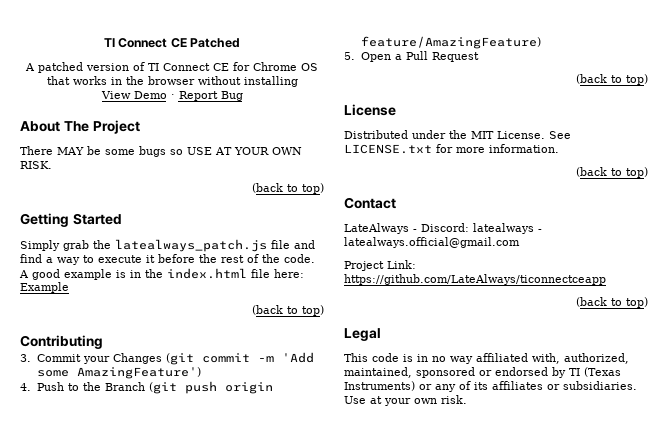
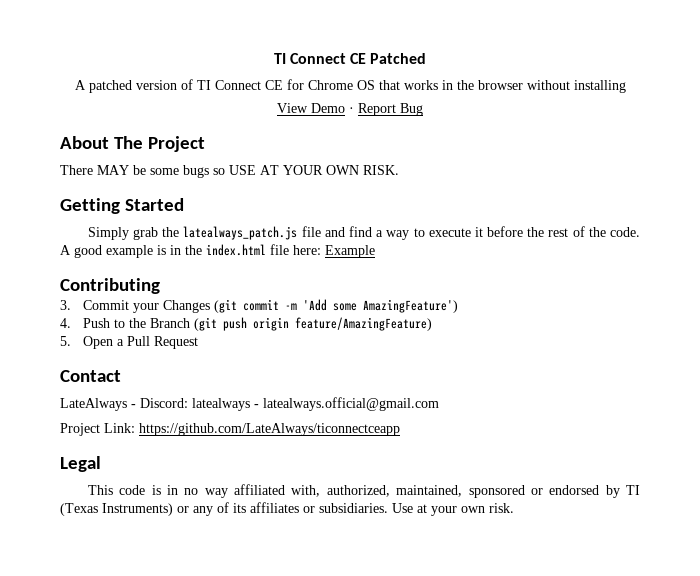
[252,183,324,194] // (back to top) -> (399, 170) none
[252,305,324,316] // (back to top) -> (375, 251) none
[576,74,648,85] [344,104,396,116] [344,130,571,139] [344,144,559,154] [576,167,648,178] // (back to top) // License // Distributed under the MIT License. See LICENSE.txt for more information. // (back to top) -> (198, 342) none
[576,297,648,308] // (back to top) -> (400, 429) none

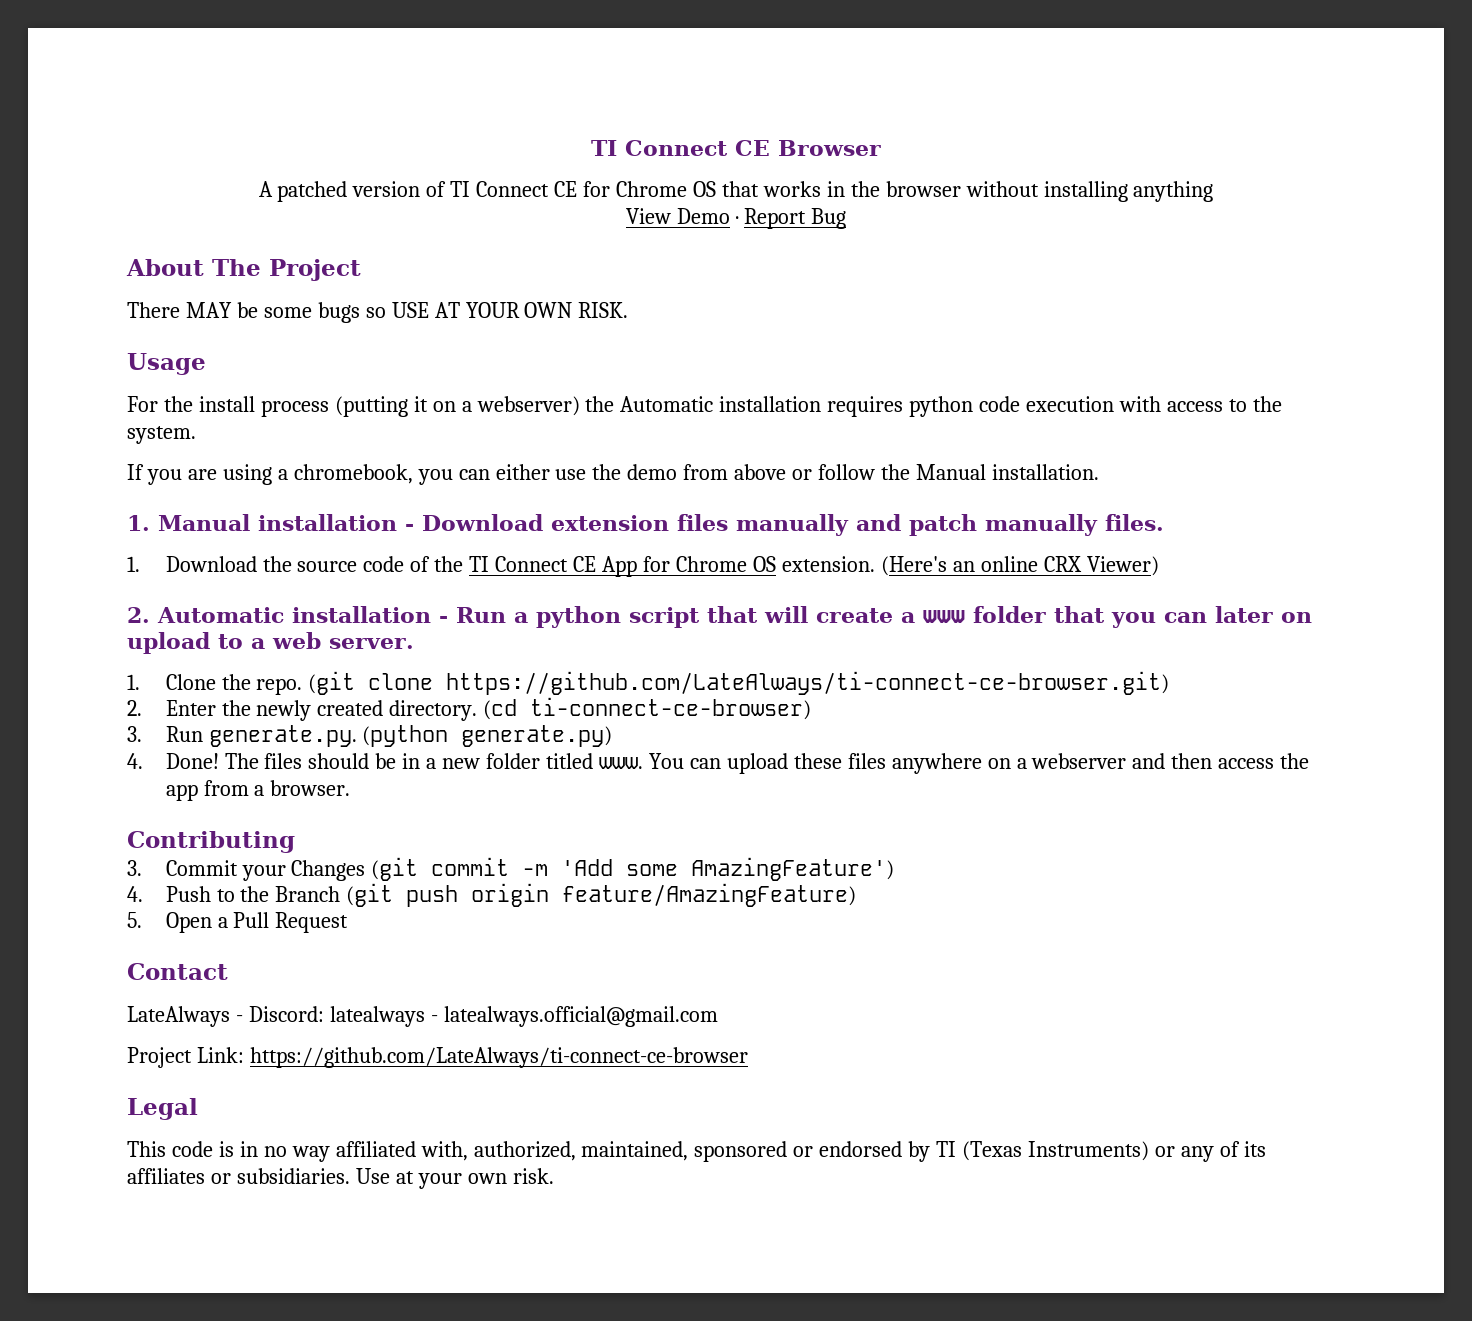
[273,53,427,64] TI Connect CE Patched -> [591,140,881,156] TI Connect CE Browser
(626, 86) none -> [1133,181,1214,202] anything
[60,198,185,214] [87,226,641,240] [60,244,375,258] Getting Started // Simply grab the latealways_patch.js file and find a way to execute it before the rest of the code. A good example is in the index.html file here: Example -> [127,353,206,375] [127,396,1282,417] [127,426,196,444] [127,464,1099,485] [127,514,1164,536] [127,556,1159,577] [127,606,1312,628] [127,632,414,654] [127,671,1170,695] [127,697,812,721] [127,725,613,747] [127,753,1310,774] [165,780,351,801] Usage // For the install process (putting it on a webserver) the Automatic installation requires python code execution with access to the system. // If you are using a chromebook, you can either use the demo from above or follow the Manual installation. // 1. Manual installation - Download extension files manually and patch manually files. // 1. Download the source code of the TI Connect CE App for Chrome OS extension. (Here's an online CRX Viewer) // 2. Automatic installation - Run a python script that will create a www folder that you can later on upload to a web server. // 1. Clone the repo. (git clone https://github.com/LateAlways/ti-connect-ce-browser.git) // 2. Enter the newly created directory. (cd ti-connect-ce-browser) // 3. Run generate.py. (python generate.py) // 4. Done! The files should be in a new folder titled www. You can upload these files anywhere on a webserver and then access the app from a browser.
[139,423,400,436] https://github.com/LateAlways/ticonnectceapp -> [249,1047,748,1068] https://github.com/LateAlways/ti-connect-ce-browser

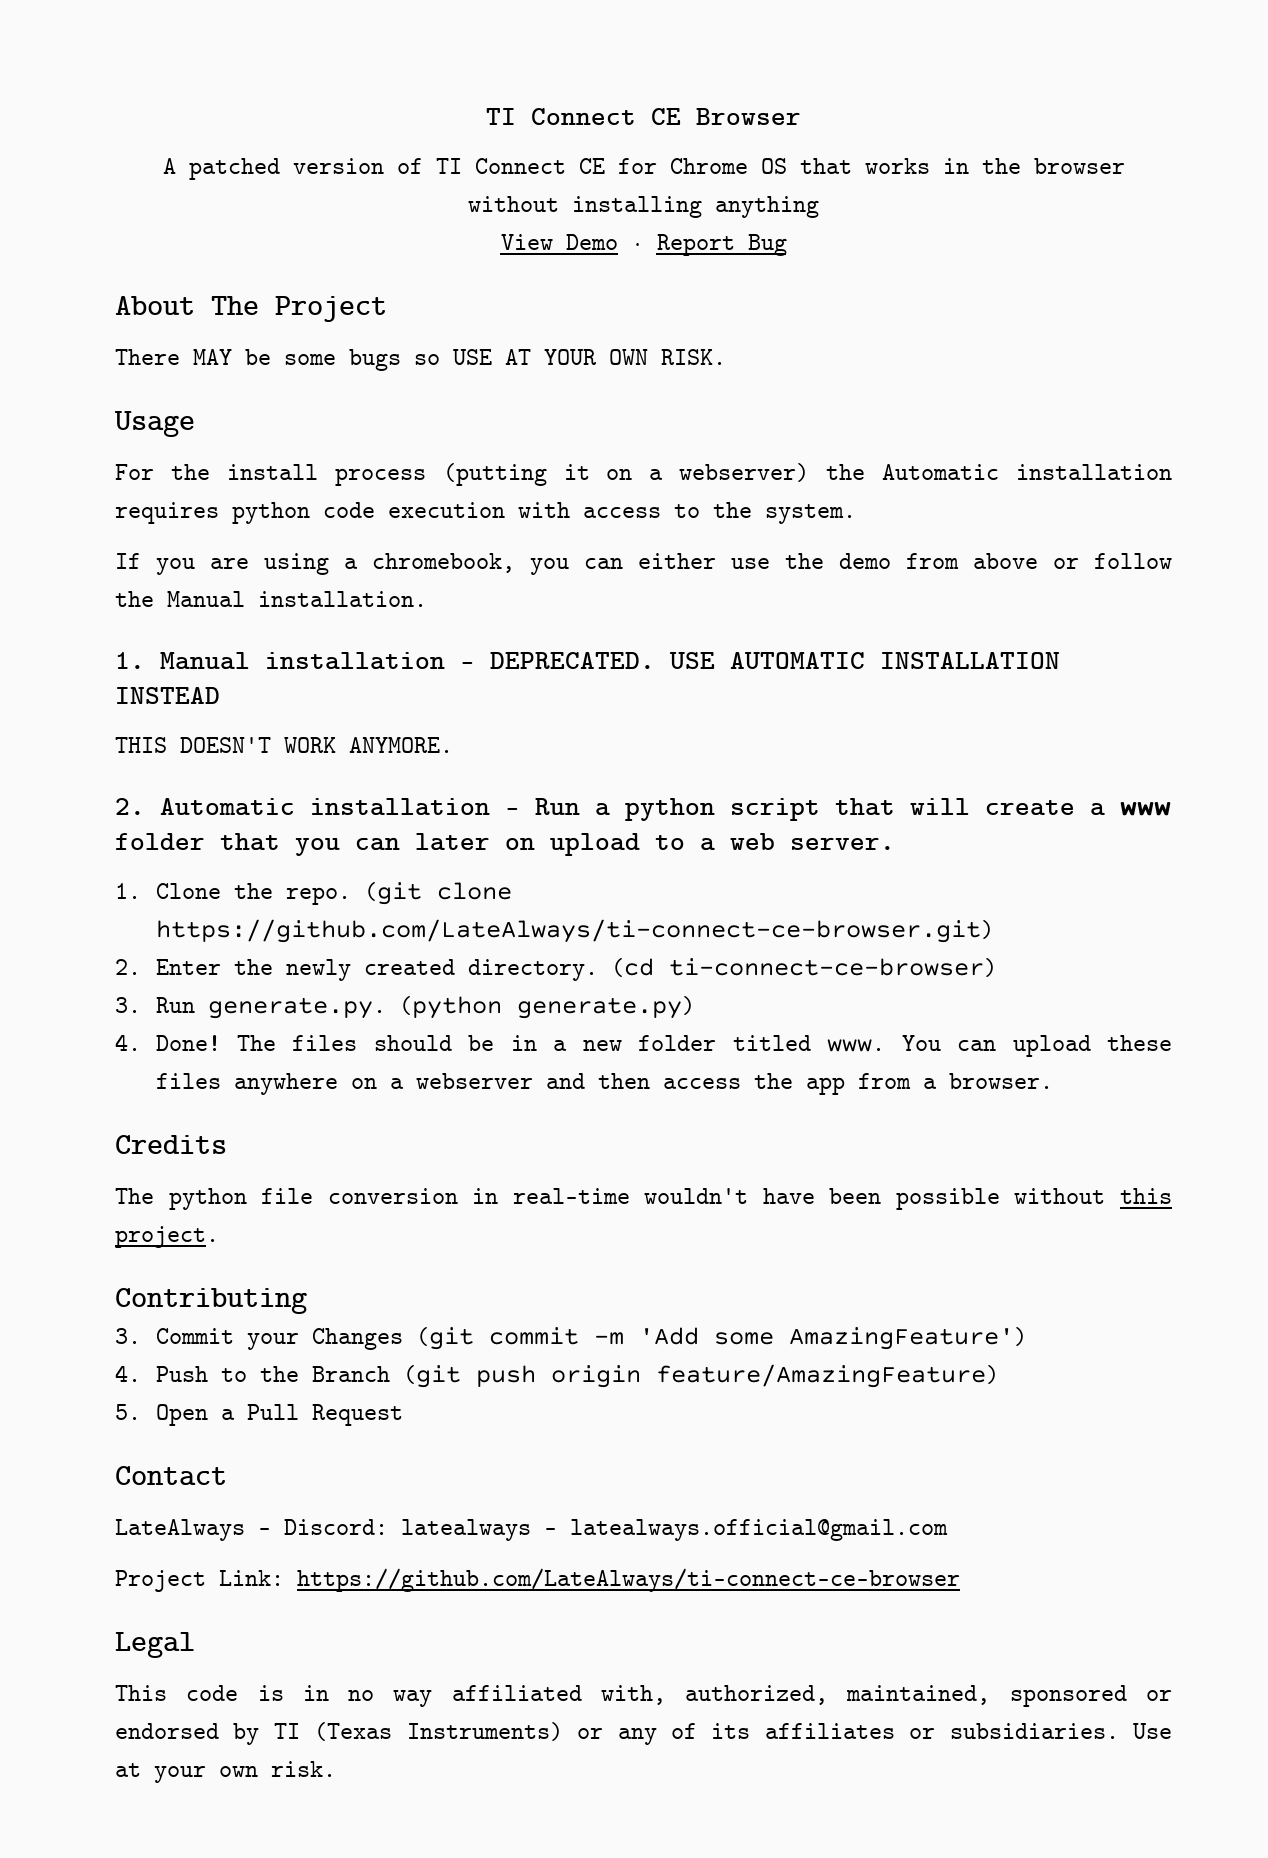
[422,514,1164,536] [127,556,1159,577] Download extension files manually and patch manually files. // 1. Download the source code of the TI Connect CE App for Chrome OS extension. (Here's an online CRX Viewer) -> [490,652,1060,669] [115,687,220,704] [115,737,453,753] DEPRECATED. USE AUTOMATIC INSTALLATION INSTEAD // THIS DOESN'T WORK ANYMORE.
(351, 788) none -> [115,1135,227,1154] [115,1188,1172,1210] [115,1226,219,1248] // Credits // The python file conversion in real-time wouldn't have been possible without this project.

